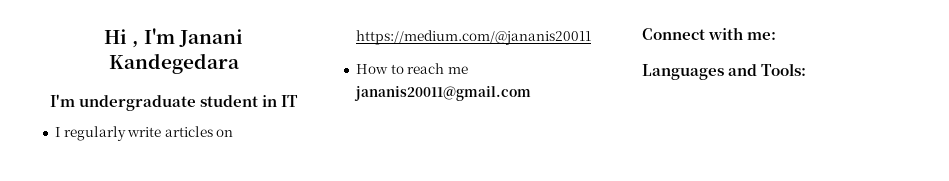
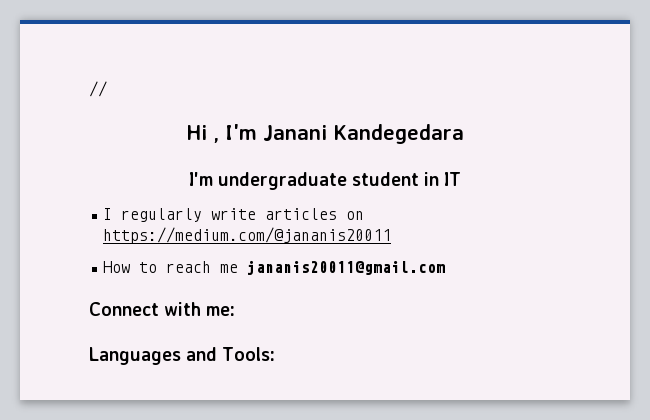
(104, 36) none -> [89,81,107,97] // //

